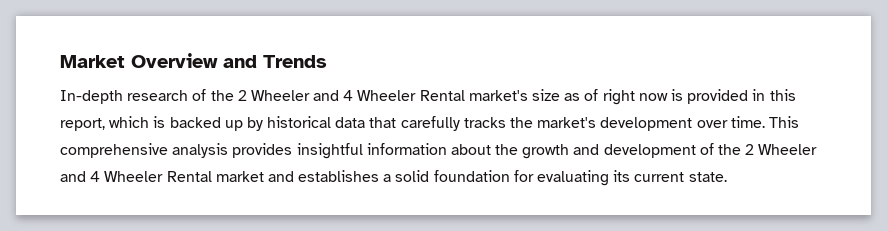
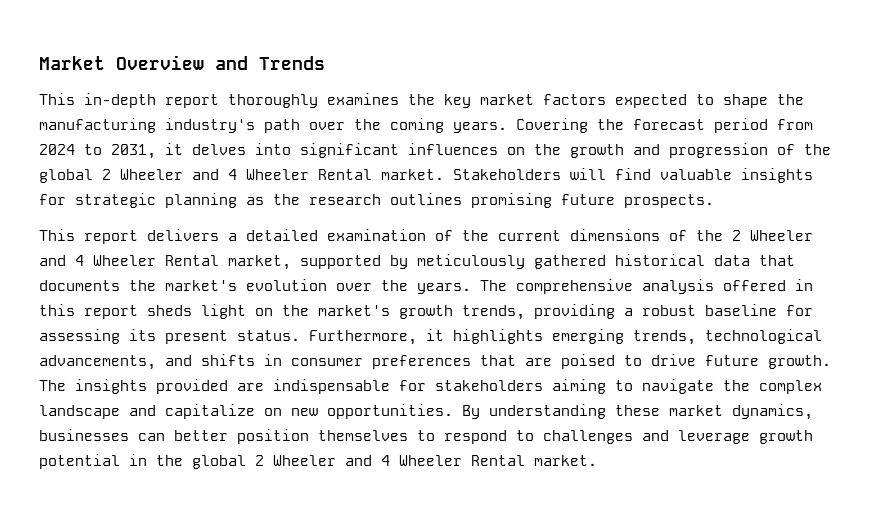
[60,89,796,105] [60,116,799,131] [60,143,818,159] [60,170,727,186] In-depth research of the 2 Wheeler and 4 Wheeler Rental market's size as of right now is provided in this report, which is backed up by historical data that carefully tracks the market's development over time. This comprehensive analysis provides insightful information about the growth and development of the 2 Wheeler and 4 Wheeler Rental market and establishes a solid foundation for evaluating its current state. -> [39,93,804,108] [39,118,813,133] [39,143,831,159] [39,168,813,183] [39,193,714,208] [39,229,813,244] [39,254,795,270] [39,279,813,294] [39,304,813,320] [39,329,822,345] [39,354,831,370] [39,379,822,394] [39,404,813,420] [39,429,813,444] [39,454,597,469] This in-depth report thoroughly examines the key market factors expected to shape the manufacturing industry's path over the coming years. Covering the forecast period from 2024 to 2031, it delves into significant influences on the growth and progression of the global 2 Wheeler and 4 Wheeler Rental market. Stakeholders will find valuable insights for strategic planning as the research outlines promising future prospects. // This report delivers a detailed examination of the current dimensions of the 2 Wheeler and 4 Wheeler Rental market, supported by meticulously gathered historical data that documents the market's evolution over the years. The comprehensive analysis offered in this report sheds light on the market's growth trends, providing a robust baseline for assessing its present status. Furthermore, it highlights emerging trends, technological advancements, and shifts in consumer preferences that are poised to drive future growth. The insights provided are indispensable for stakeholders aiming to navigate the complex landscape and capitalize on new opportunities. By understanding these market dynamics, businesses can better position themselves to respond to challenges and leverage growth potential in the global 2 Wheeler and 4 Wheeler Rental market.

